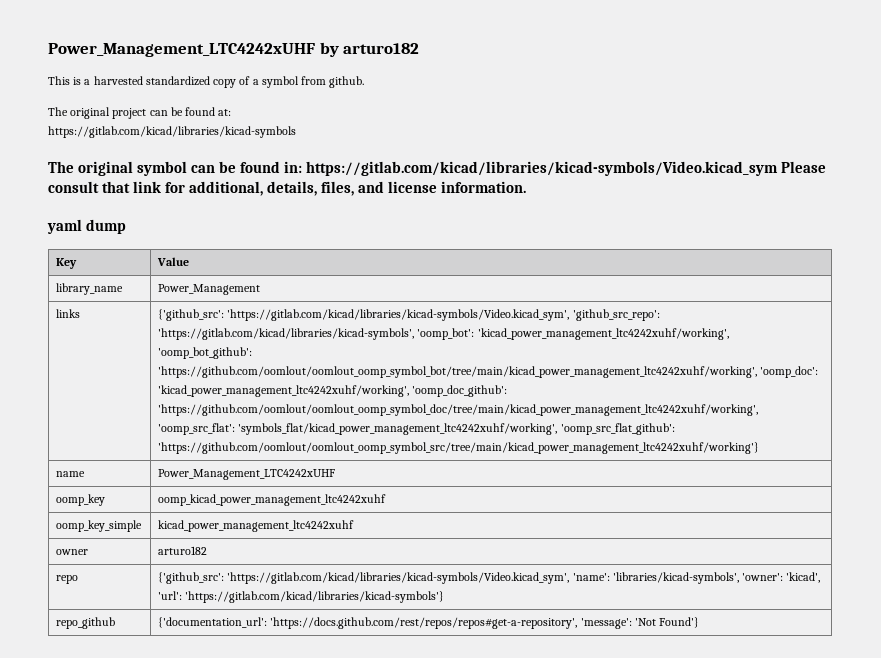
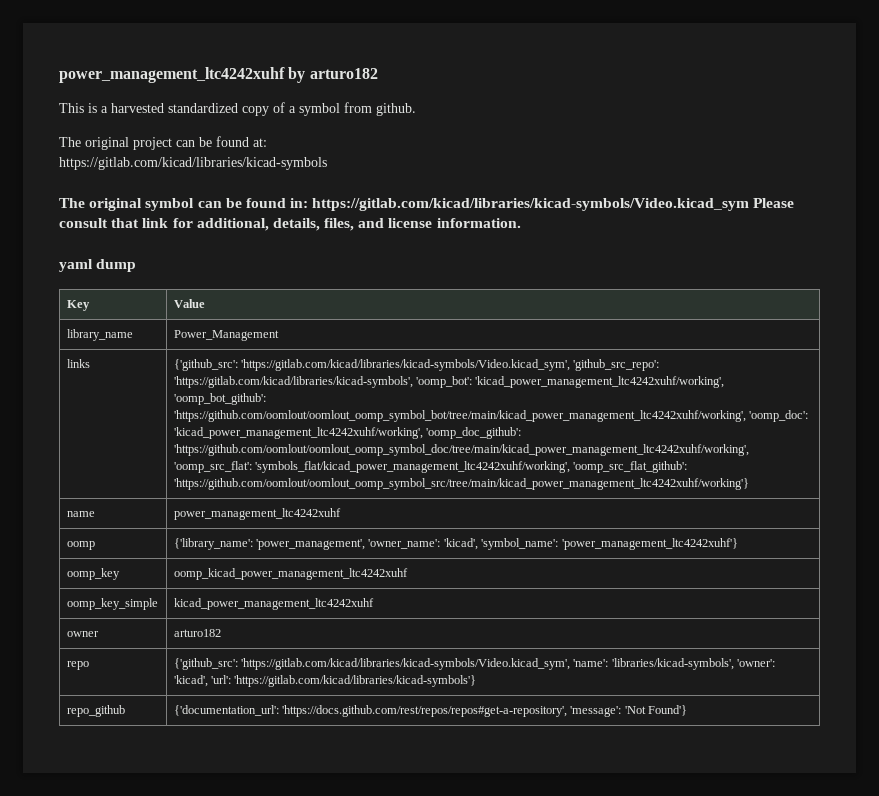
[48,43,315,57] Power_Management_LTC4242xUHF -> [59,67,285,83] power_management_ltc4242xuhf
[158,469,336,480] Power_Management_LTC4242xUHF -> [173,508,341,520] [66,541,95,550] [173,538,738,550] power_management_ltc4242xuhf // oomp | {'library_name': 'power_management', 'owner_name': 'kicad', 'symbol_name': 'power_management_ltc4242xuhf'}

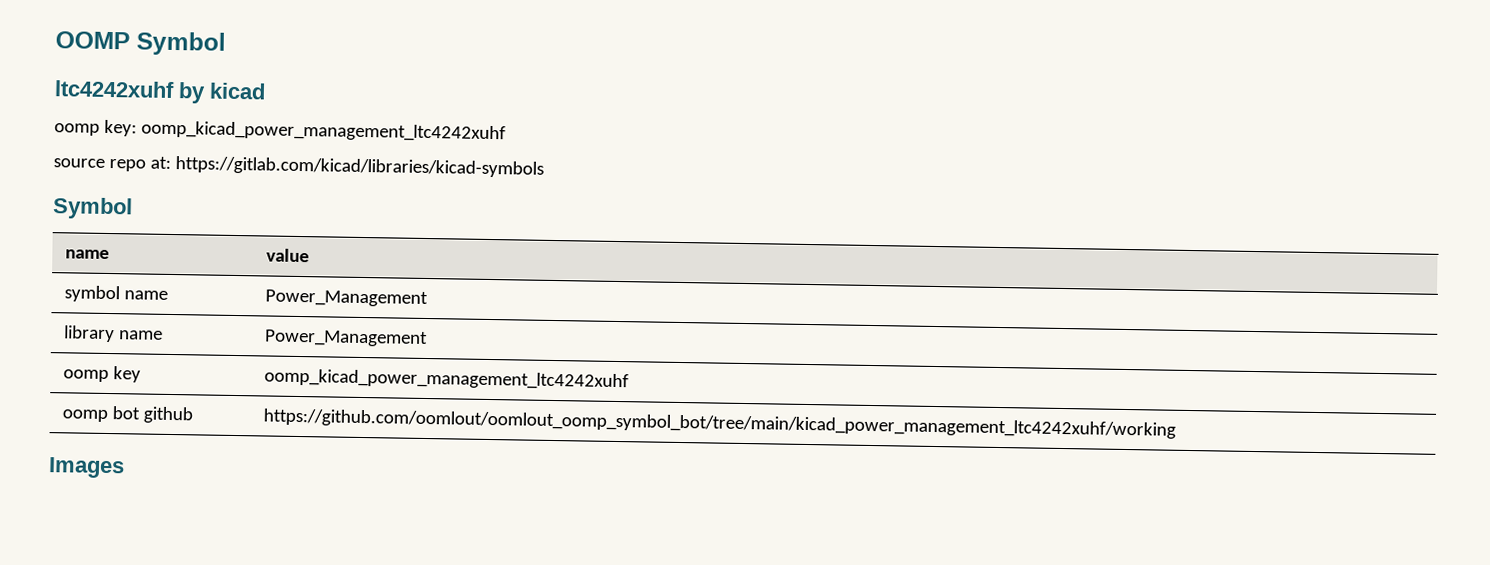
[59,67,378,83] [59,102,416,116] [59,136,249,150] power_management_ltc4242xuhf by arturo182 // This is a harvested standardized copy of a symbol from github. // The original project can be found -> [55,31,226,56] [54,80,266,104] [54,119,506,143] [53,158,146,172] OOMP Symbol // ltc4242xuhf by kicad // oomp key: oomp_kicad_power_management_ltc4242xuhf // source repo
(267, 142) // -> (171, 162) none
[59,198,795,211] [59,218,521,231] [59,259,137,272] [66,300,90,311] [173,299,205,308] [66,329,133,341] [173,330,279,341] [66,359,90,368] [173,359,660,371] [173,376,725,388] [173,393,266,405] [173,410,809,422] [173,427,522,439] [173,444,749,456] [173,461,688,473] [173,478,749,490] [66,511,95,517] [173,508,341,520] [66,541,95,550] [173,538,738,550] [66,568,120,580] [173,568,408,580] [66,598,158,610] [173,598,374,610] [66,631,99,637] [173,629,221,637] [66,661,89,670] [173,658,776,670] [173,675,477,687] [66,705,125,717] [173,705,688,717] The original symbol can be found in: https://gitlab.com/kicad/libraries/kicad-symbols/Video.kicad_sym Please consult that link for additional, details, files, and license information. // yaml dump // Key | Value // library_name | Power_Management // links | {'github_src': 'https://gitlab.com/kicad/libraries/kicad-symbols/Video.kicad_sym', 'github_src_repo': 'https://gitlab.com/kicad/libraries/kicad-symbols', 'oomp_bot': 'kicad_power_management_ltc4242xuhf/working', 'oomp_bot_github': 'https://github.com/oomlout/oomlout_oomp_symbol_bot/tree/main/kicad_power_management_ltc4242xuhf/working', 'oomp_doc': 'kicad_power_management_ltc4242xuhf/working', 'oomp_doc_github': 'https://github.com/oomlout/oomlout_oomp_symbol_doc/tree/main/kicad_power_management_ltc4242xuhf/working', 'oomp_src_flat': 'symbols_flat/kicad_power_management_ltc4242xuhf/working', 'oomp_src_flat_github': 'https://github.com/oomlout/oomlout_oomp_symbol_src/tree/main/kicad_power_management_ltc4242xuhf/working'} // name | power_management_ltc4242xuhf // oomp | {'library_name': 'power_management', 'owner_name': 'kicad', 'symbol_name': 'power_management_ltc4242xuhf'} // oomp_key | oomp_kicad_power_management_ltc4242xuhf // oomp_key_simple | kicad_power_management_ltc4242xuhf // owner | arturo182 // repo | {'github_src': 'https://gitlab.com/kicad/libraries/kicad-symbols/Video.kicad_sym', 'name': 'libraries/kicad-symbols', 'owner': 'kicad', 'url': 'https://gitlab.com/kicad/libraries/kicad-symbols'} // repo_github | {'documentation_url': 'https://docs.github.com/rest/repos/repos#get-a-repository', 'message': 'Not Found'} -> [52,197,133,220] [65,249,111,260] [266,248,311,263] [64,285,169,303] [265,289,429,308] [63,325,164,343] [264,329,429,348] [63,366,142,383] [264,368,630,391] [62,406,194,424] [263,408,1177,439] [48,457,125,479] Symbol // name | value // symbol name | Power_Management // library name | Power_Management // oomp key | oomp_kicad_power_management_ltc4242xuhf // oomp bot github | https://github.com/oomlout/oomlout_oomp_symbol_bot/tree/main/kicad_power_management_ltc4242xuhf/working // Images

